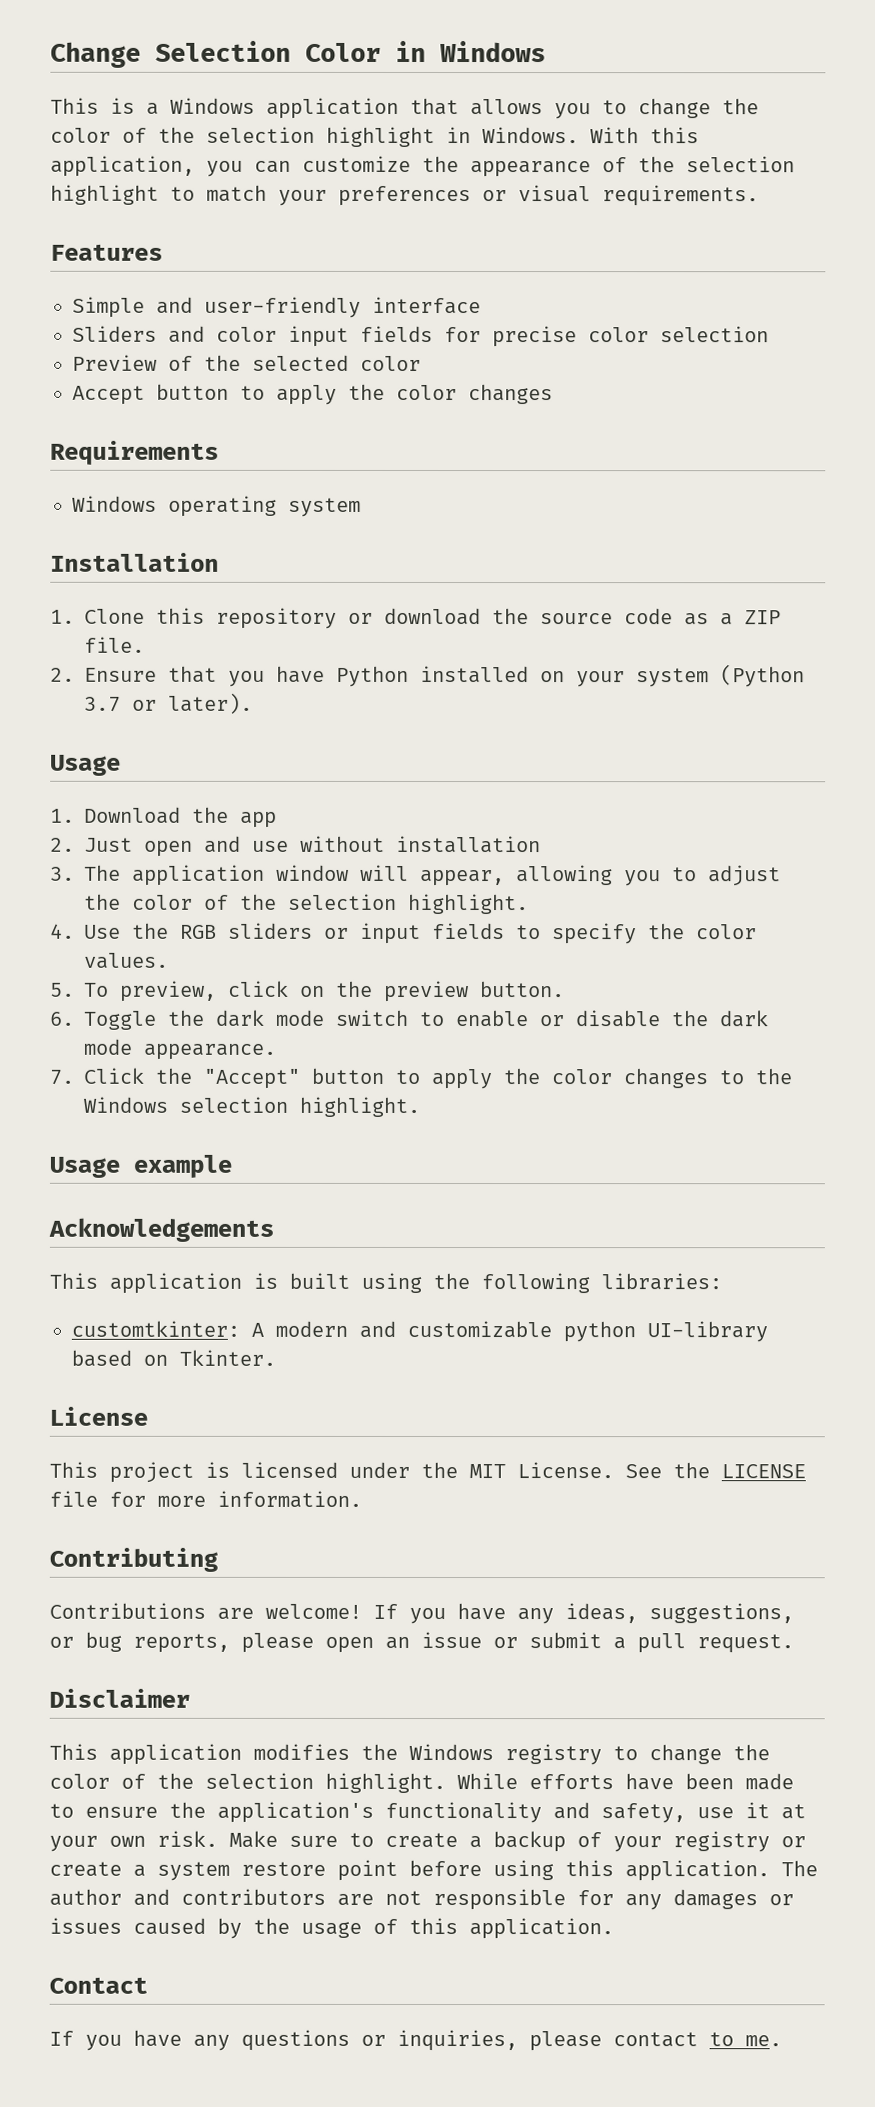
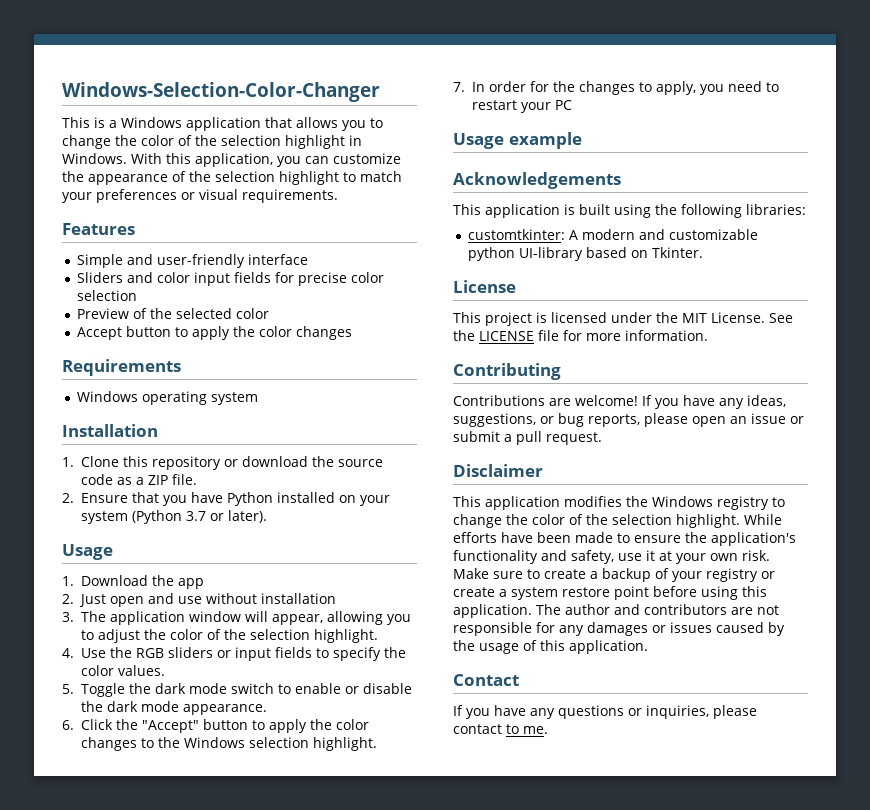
[50,40,546,68] Change Selection Color in Windows -> [62,82,380,102] Windows-Selection-Color-Changer
[84,980,565,1003] [50,1011,75,1026] To preview, click on the preview button. // 6. -> (74, 689) none
[49,1069,74,1085] 7. -> [62,720,74,730] 6.
(420, 1106) none -> [453,81,780,95] [472,100,573,113] // 7. In order for the changes to apply, you need to restart your PC

